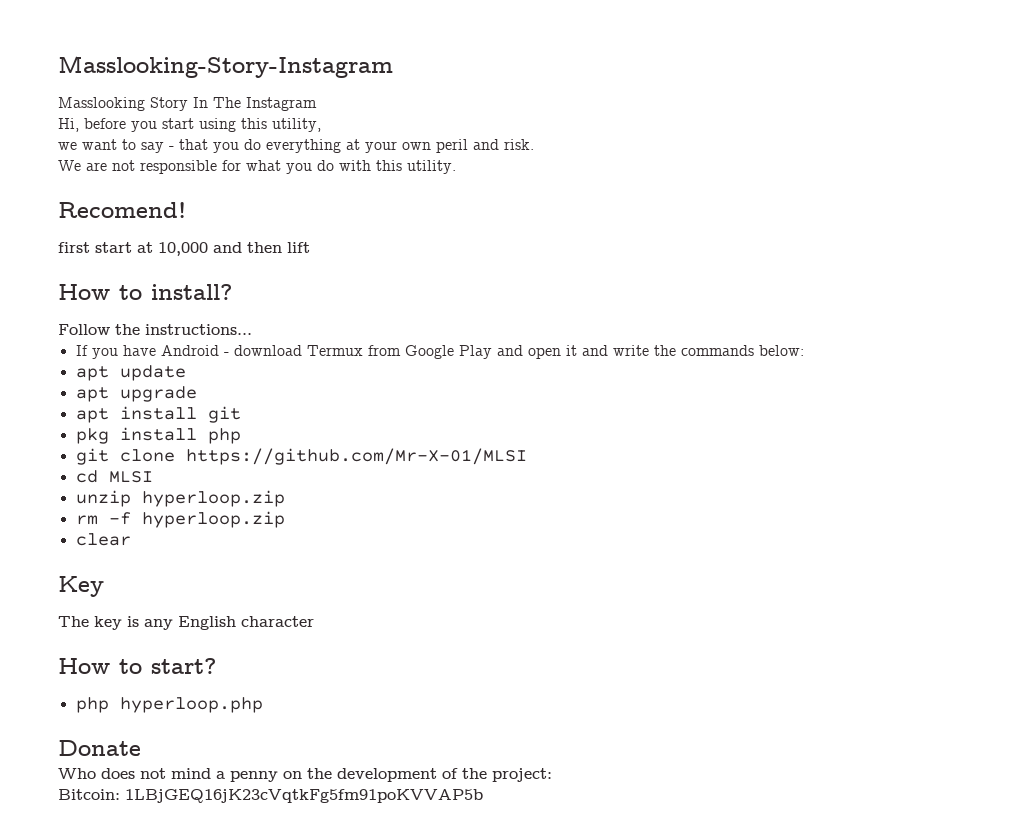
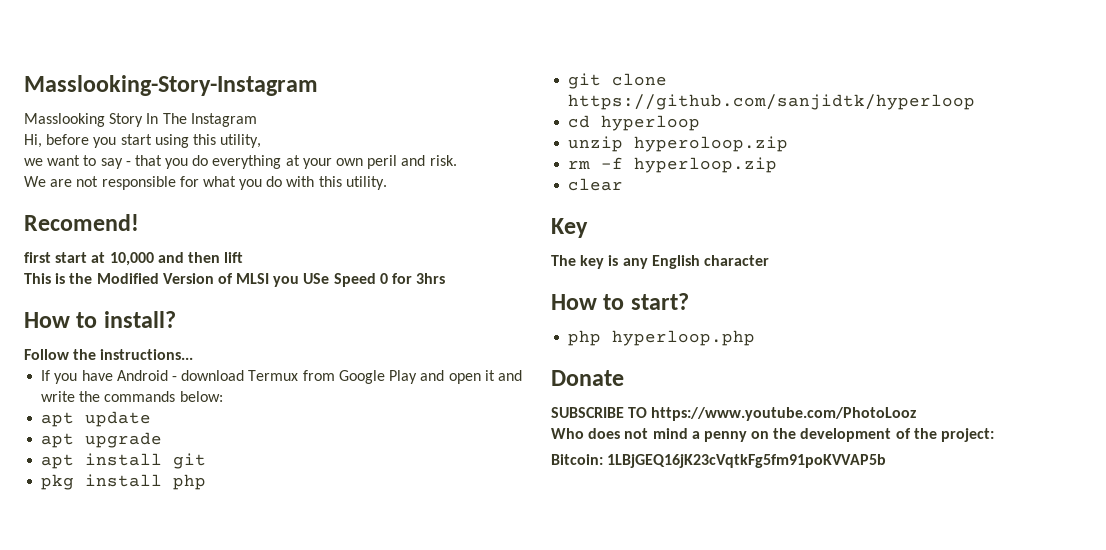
(310, 247) none -> [24,273,446,287] // This is the Modified Version of MLSI you USe Speed 0 for 3hrs
[185,448,527,465] https://github.com/Mr-X-01/MLSI -> [568,94,976,110] https://github.com/sanjidtk/hyperloop
[108,471,153,483] MLSI -> [601,115,701,131] hyperloop
[141,490,285,507] hyperloop.zip -> [634,136,789,152] hyperoloop.zip
(141, 748) none -> [551,407,917,421] // SUBSCRIBE TO https://www.youtube.com/PhotoLooz

